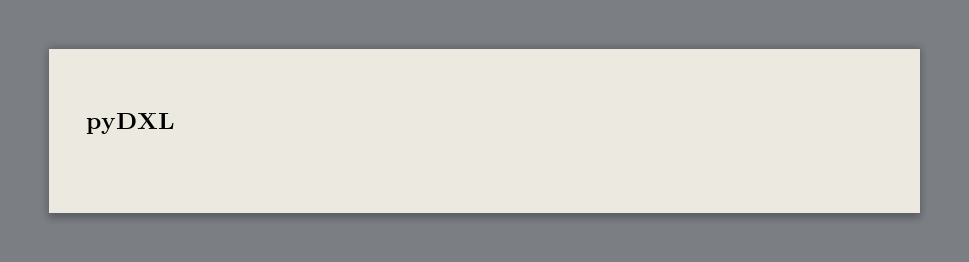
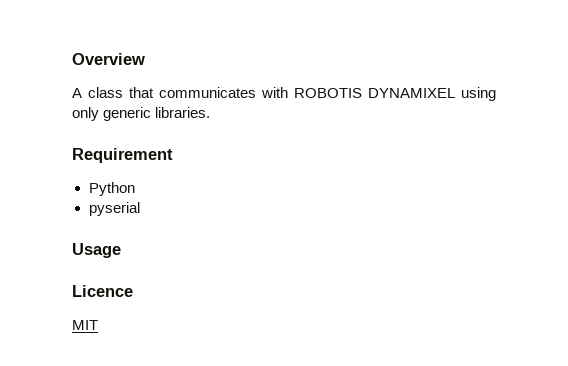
[86,113,175,134] pyDXL -> [72,53,145,65] [72,87,496,101] [72,107,211,121] [72,148,173,163] [88,182,135,196] [88,202,140,216] [72,243,121,258] [72,285,133,297] [72,320,98,330] Overview // A class that communicates with ROBOTIS DYNAMIXEL using only generic libraries. // Requirement // Python // pyserial // Usage // Licence // MIT

